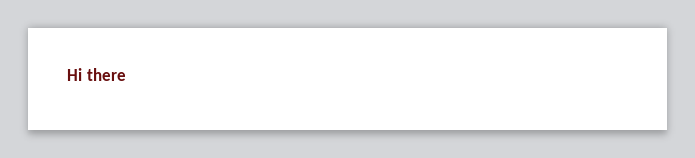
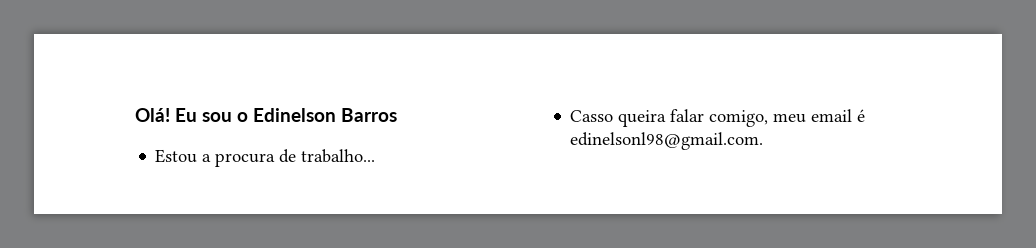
[67,68,126,81] Hi there -> [135,108,397,122] [155,149,376,167] [570,109,866,127] [570,132,764,150] Olá! Eu sou o Edinelson Barros // Estou a procura de trabalho... // Casso queira falar comigo, meu email é edinelsonl98@gmail.com.

